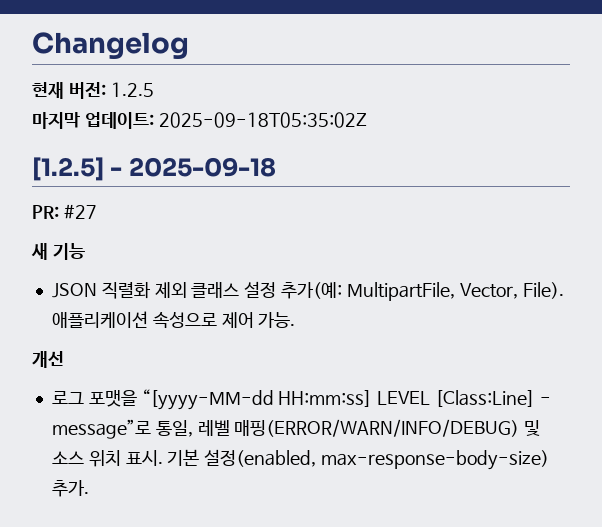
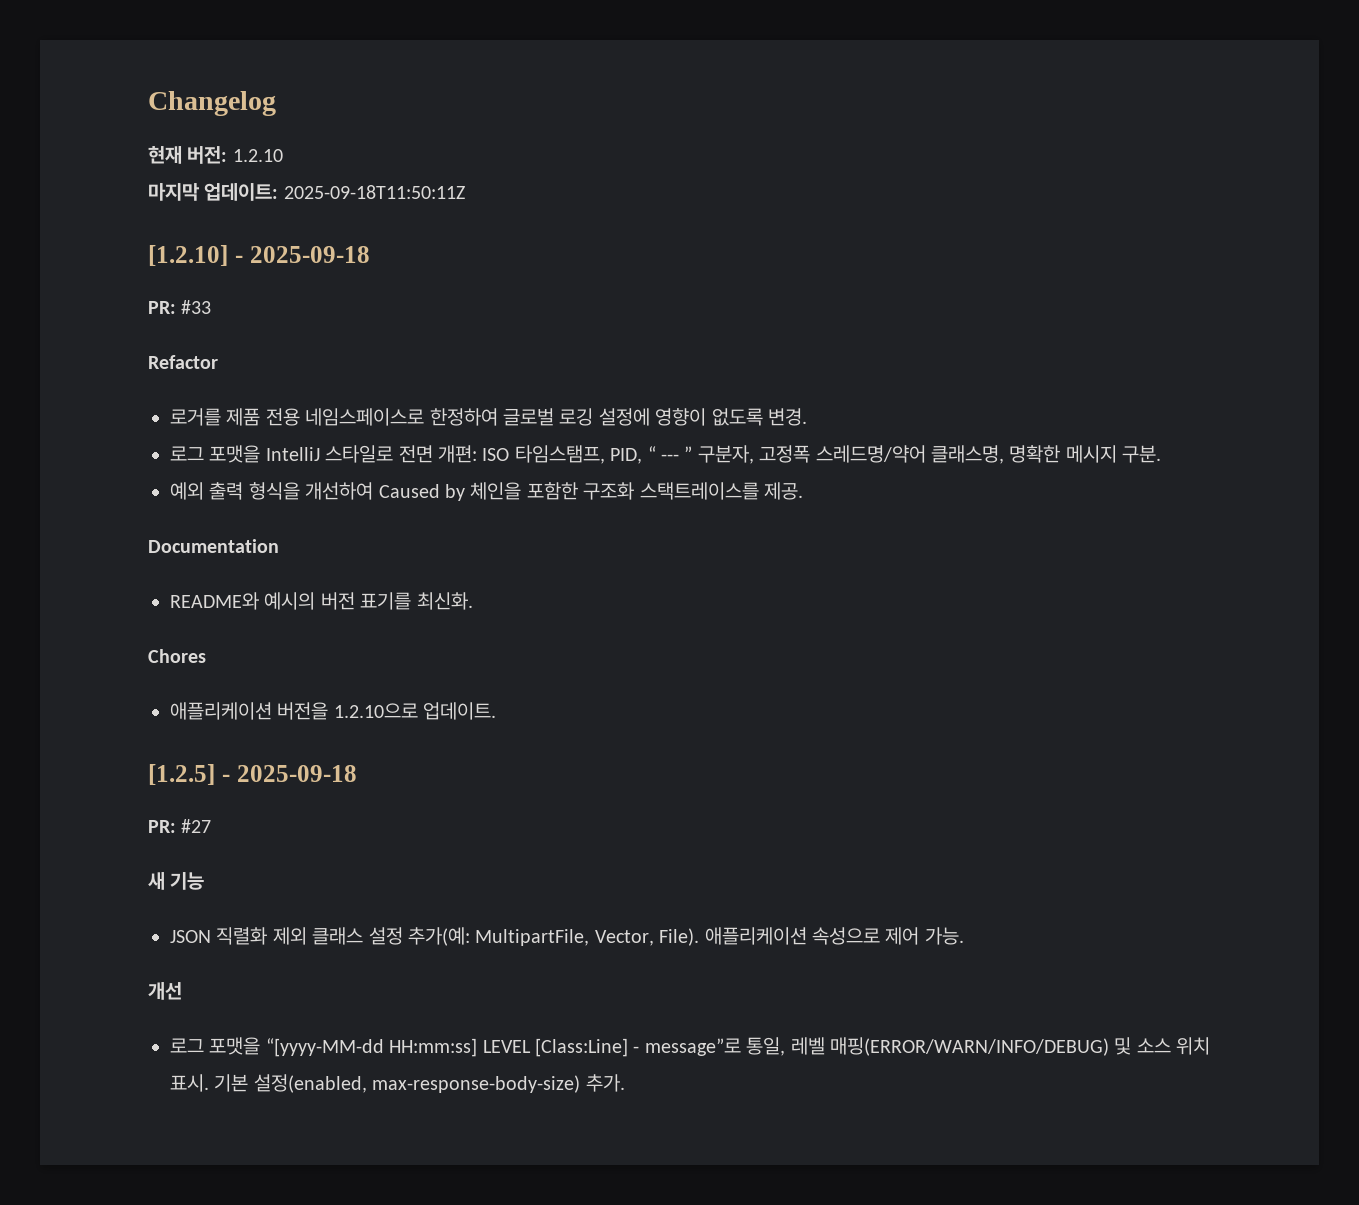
[110,82,154,97] 1.2.5 -> [232,149,283,162] 1.2.10
[158,112,367,128] 2025-09-18T05:35:02Z -> [283,185,465,199] [148,245,370,266] [148,300,212,314] [148,355,218,369] [170,408,807,426] [170,445,1162,464] [170,482,803,501] [148,539,279,553] [170,592,473,610] [148,649,206,663] [170,702,497,720] 2025-09-18T11:50:11Z // [1.2.10] - 2025-09-18 // PR: #33 // Refactor // 로거를 제품 전용 네임스페이스로 한정하여 글로벌 로깅 설정에 영향이 없도록 변경. // 로그 포맷을 IntelliJ 스타일로 전면 개편: ISO 타임스탬프, PID, “ --- ” 구분자, 고정폭 스레드명/약어 클래스명, 명확한 메시지 구분. // 예외 출력 형식을 개선하여 Caused by 체인을 포함한 구조화 스택트레이스를 제공. // Documentation // README와 예시의 버전 표기를 최신화. // Chores // 애플리케이션 버전을 1.2.10으로 업데이트.

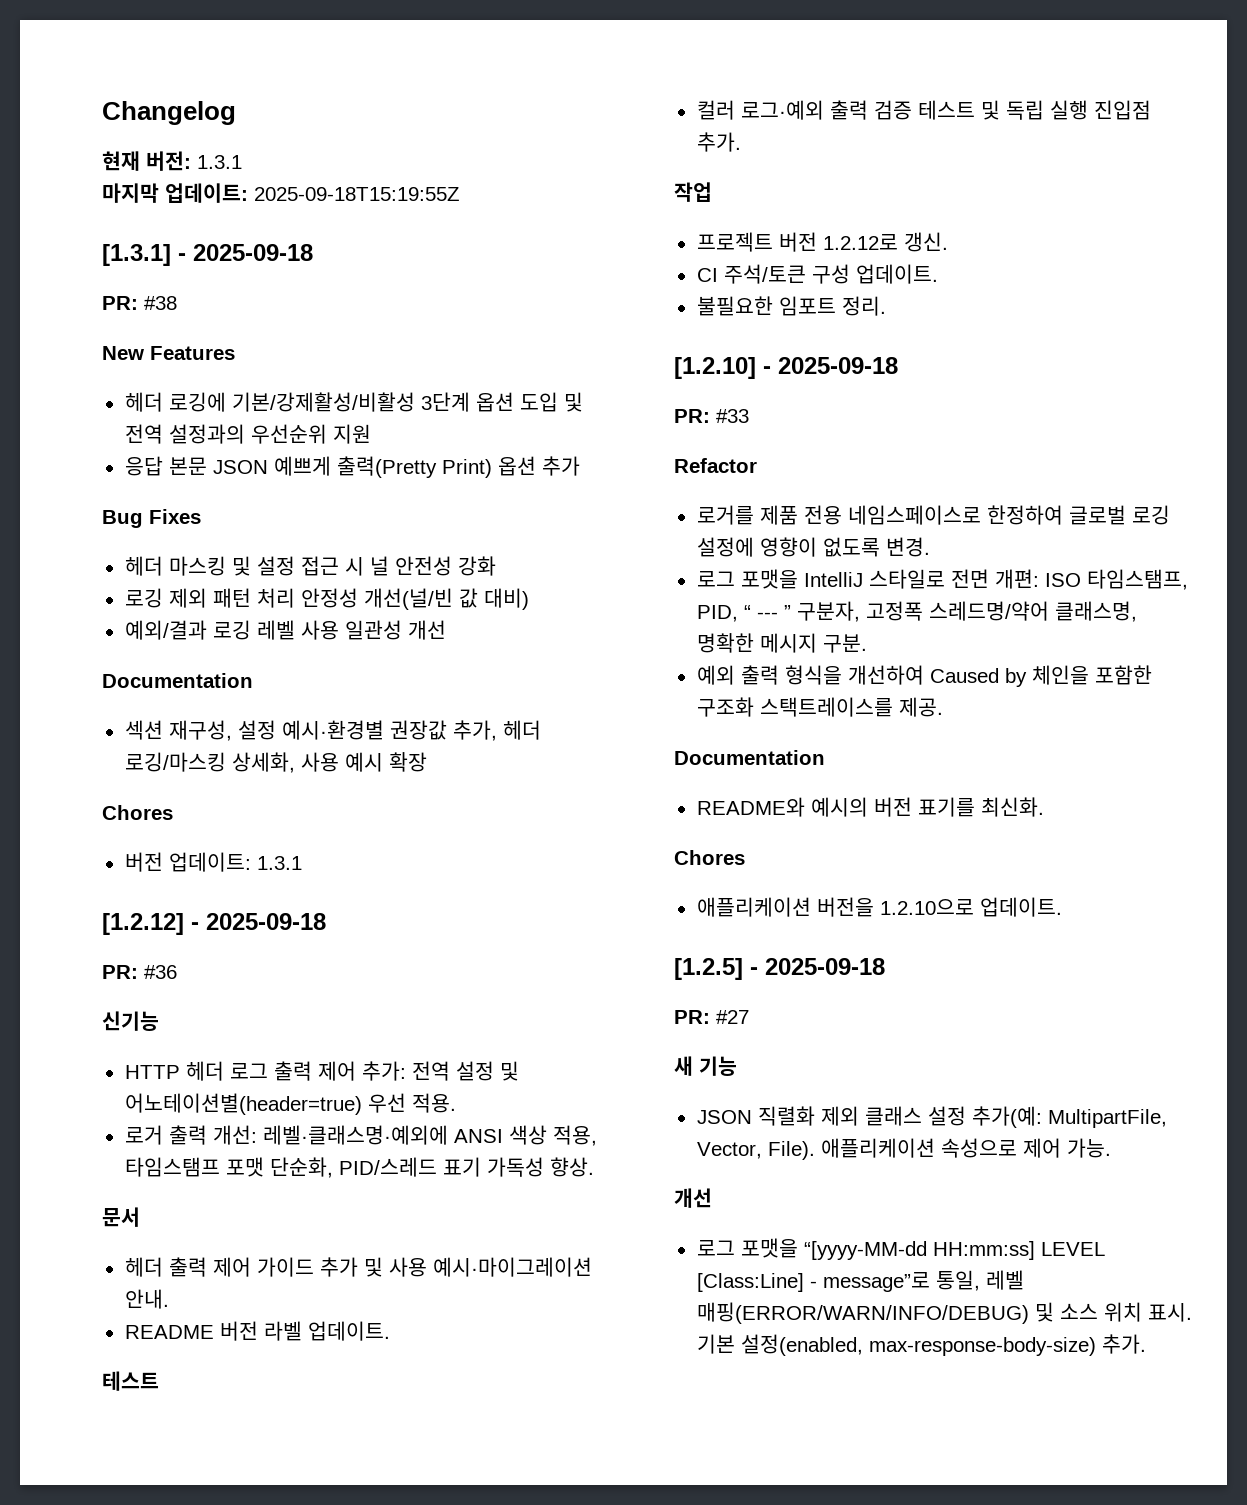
[232,149,283,162] 1.2.10 -> [197,155,242,169] 1.3.1
[283,185,465,199] 2025-09-18T11:50:11Z -> [254,187,460,201] [102,244,313,266] [102,296,177,310] [102,346,235,360] [124,392,583,412] [124,424,371,444] [124,456,580,478] [102,509,201,528] [124,556,496,576] [124,588,529,610] [124,620,446,640] [102,673,253,688] [124,720,541,741] [124,752,427,773] [102,805,173,820] [124,852,302,872] [102,913,326,935] [102,965,177,979] [102,1011,159,1031] [124,1061,519,1081] [124,1093,456,1115] [124,1125,597,1146] [124,1157,594,1178] [102,1207,140,1227] [124,1257,592,1277] [124,1289,169,1309] [124,1321,390,1341] [102,1371,159,1391] [696,100,1151,120] [696,132,741,152] [674,182,712,202] [696,232,948,252] [696,264,938,284] [696,296,886,316] 2025-09-18T15:19:55Z // [1.3.1] - 2025-09-18 // PR: #38 // New Features // 헤더 로깅에 기본/강제활성/비활성 3단계 옵션 도입 및 전역 설정과의 우선순위 지원 // 응답 본문 JSON 예쁘게 출력(Pretty Print) 옵션 추가 // Bug Fixes // 헤더 마스킹 및 설정 접근 시 널 안전성 강화 // 로깅 제외 패턴 처리 안정성 개선(널/빈 값 대비) // 예외/결과 로깅 레벨 사용 일관성 개선 // Documentation // 섹션 재구성, 설정 예시·환경별 권장값 추가, 헤더 로깅/마스킹 상세화, 사용 예시 확장 // Chores // 버전 업데이트: 1.3.1 // [1.2.12] - 2025-09-18 // PR: #36 // 신기능 // HTTP 헤더 로그 출력 제어 추가: 전역 설정 및 어노테이션별(header=true) 우선 적용. // 로거 출력 개선: 레벨·클래스명·예외에 ANSI 색상 적용, 타임스탬프 포맷 단순화, PID/스레드 표기 가독성 향상. // 문서 // 헤더 출력 제어 가이드 추가 및 사용 예시·마이그레이션 안내. // README 버전 라벨 업데이트. // 테스트 // 컬러 로그·예외 출력 검증 테스트 및 독립 실행 진입점 추가. // 작업 // 프로젝트 버전 1.2.12로 갱신. // CI 주석/토큰 구성 업데이트. // 불필요한 임포트 정리.

